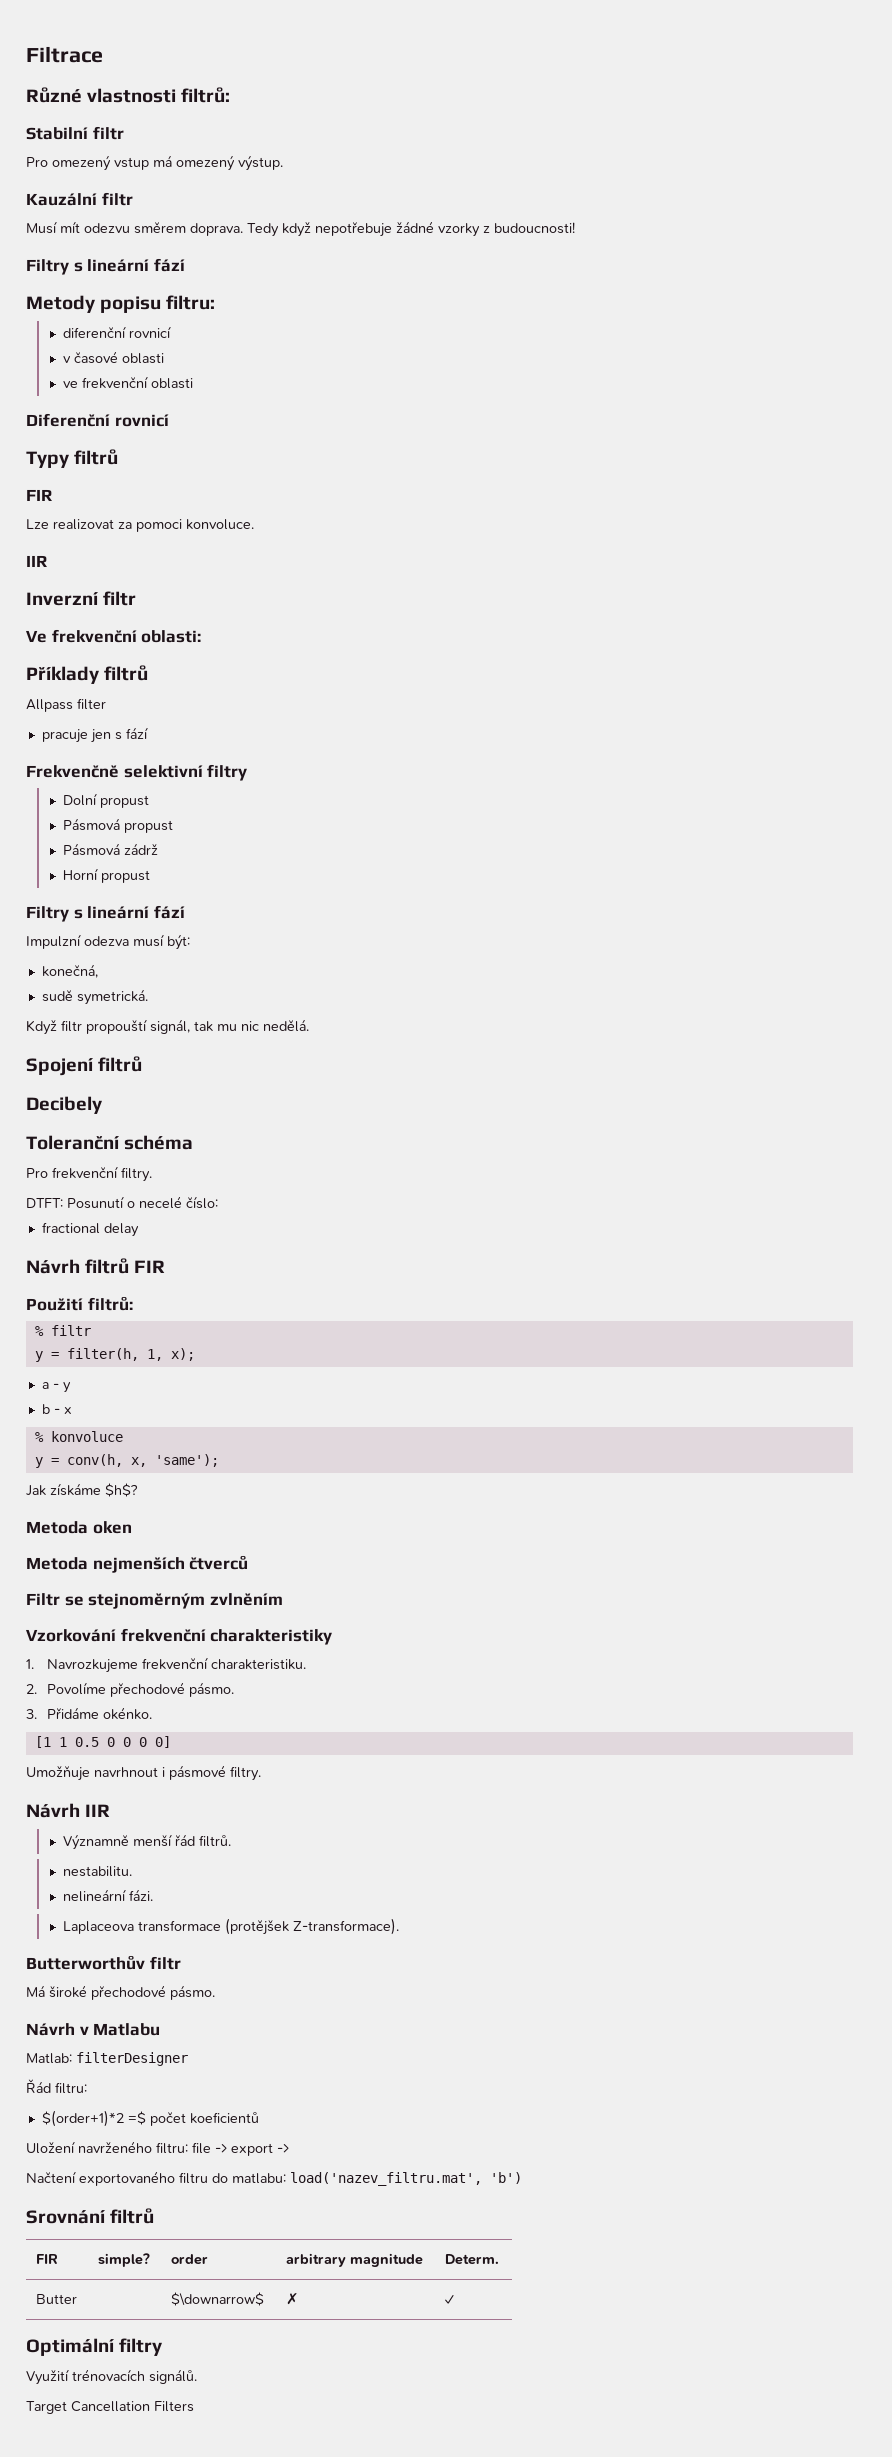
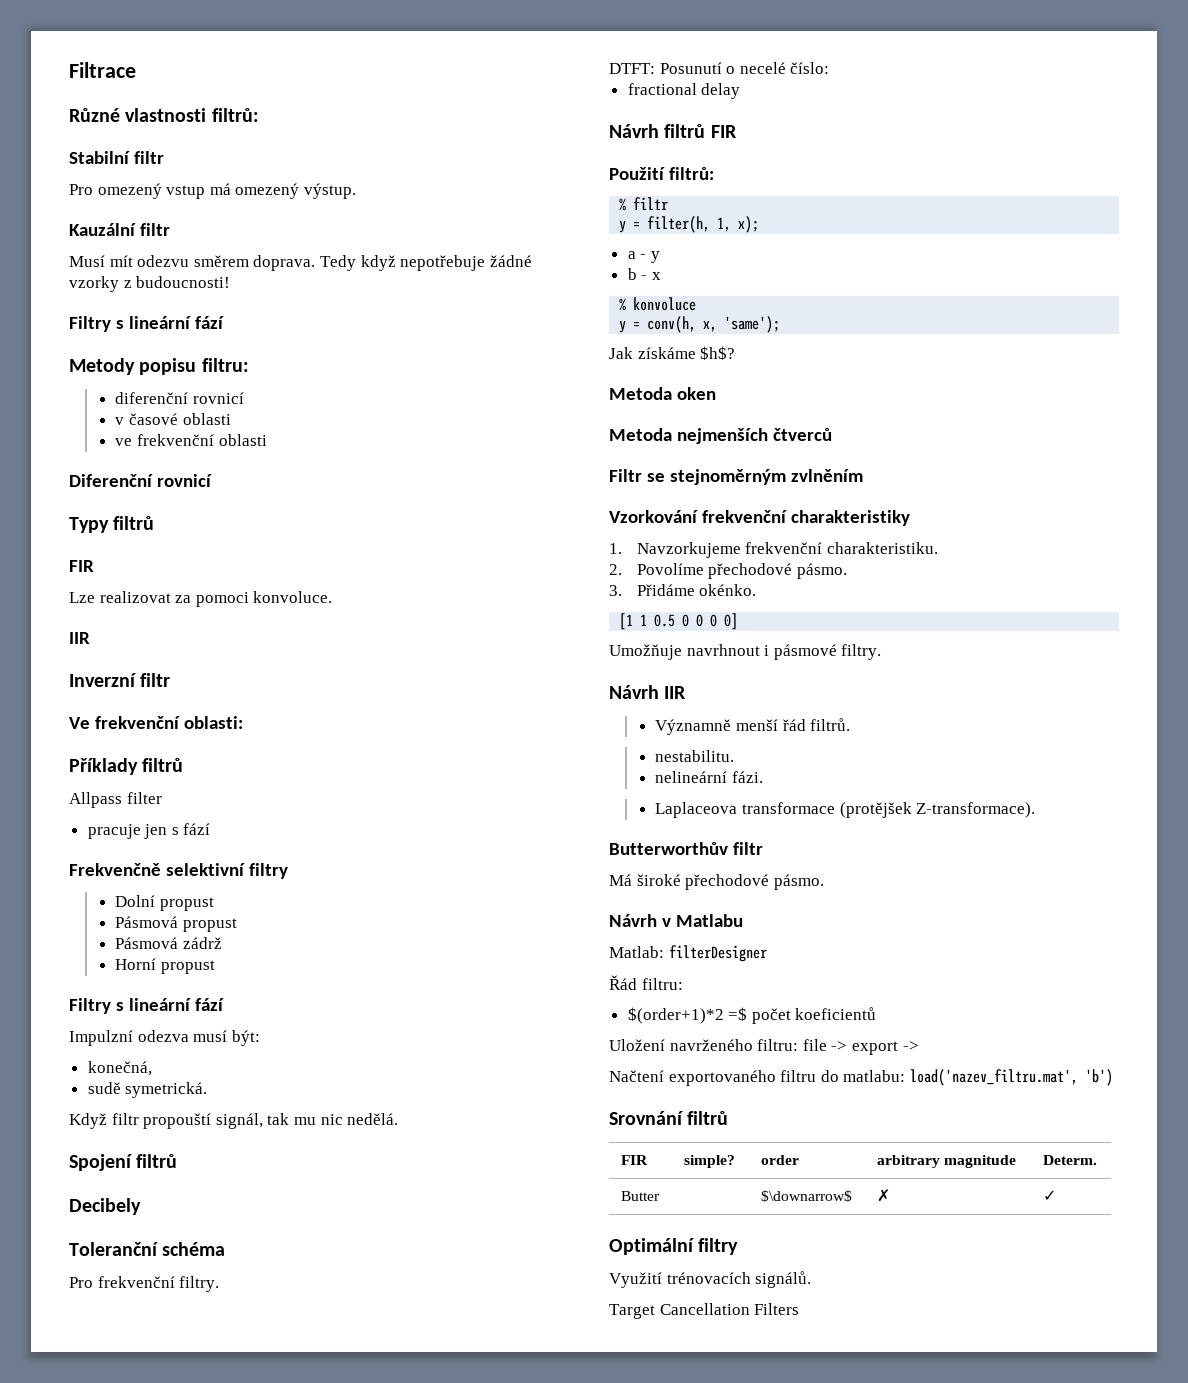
[46,1659,138,1673] Navrozkujeme -> [636,542,741,558] Navzorkujeme

